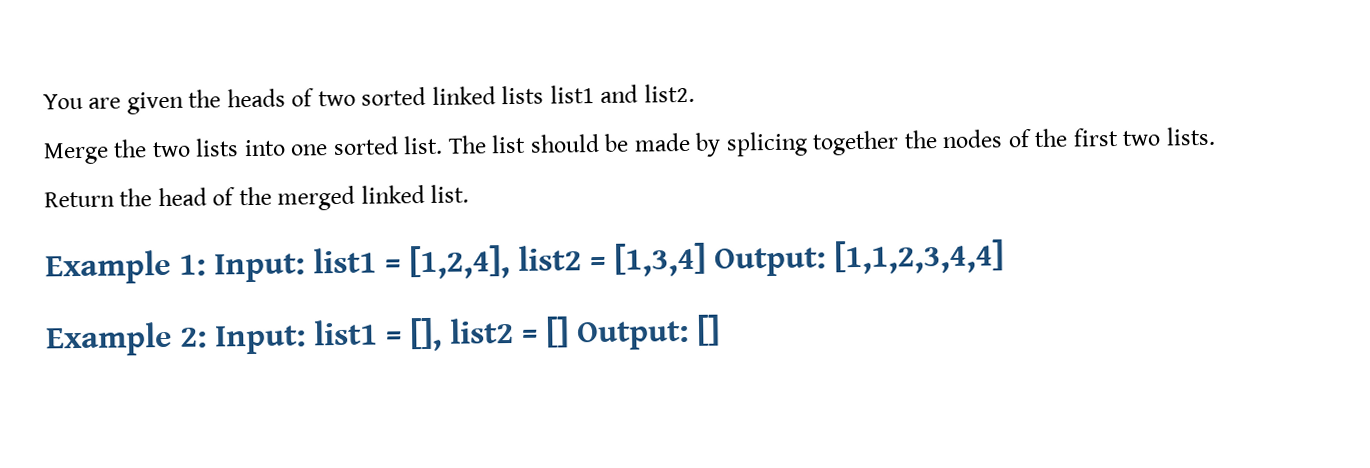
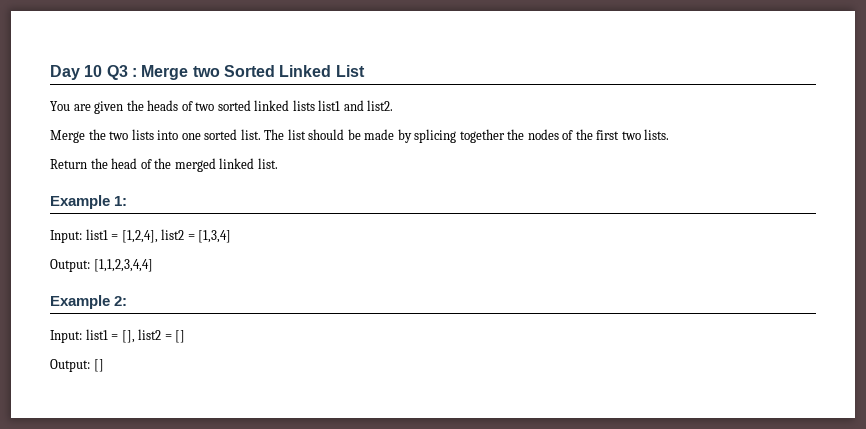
(43, 101) none -> [50,65,365,80] Day 10 Q3 : Merge two Sorted Linked List //
(206, 265) none -> (128, 201) //
(706, 259) none -> (232, 236) //
(207, 337) none -> (128, 301) //
(569, 332) none -> (186, 336) //

